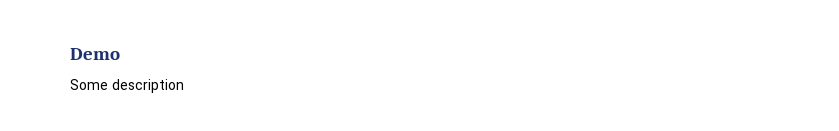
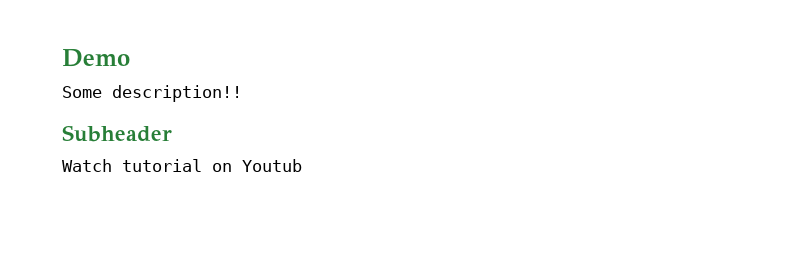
[112,79,184,93] description -> [112,85,242,102] [62,125,172,142] [62,159,302,172] description!! // Subheader // Watch tutorial on Youtub

